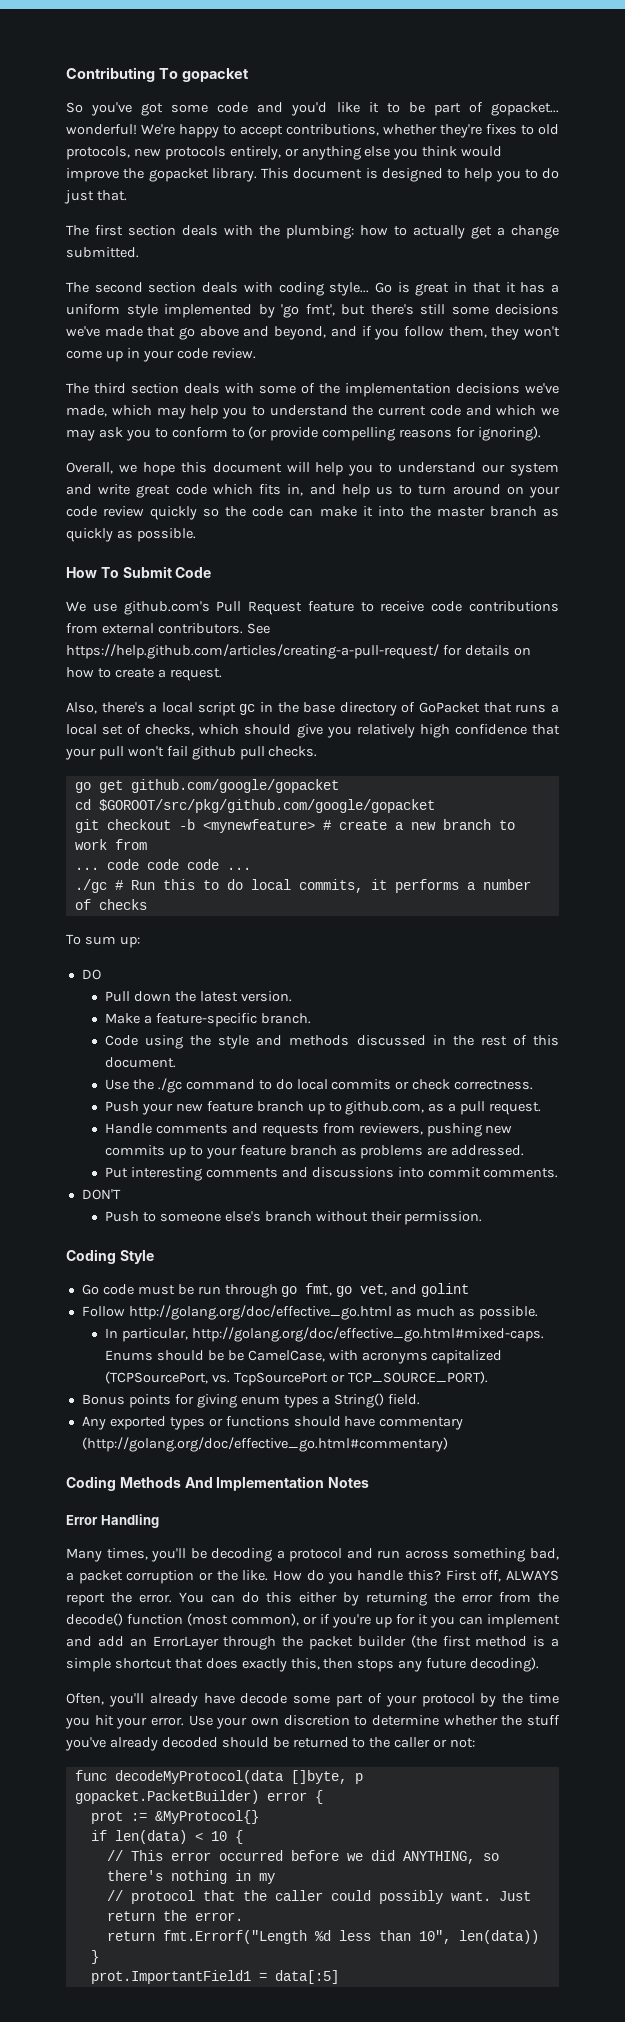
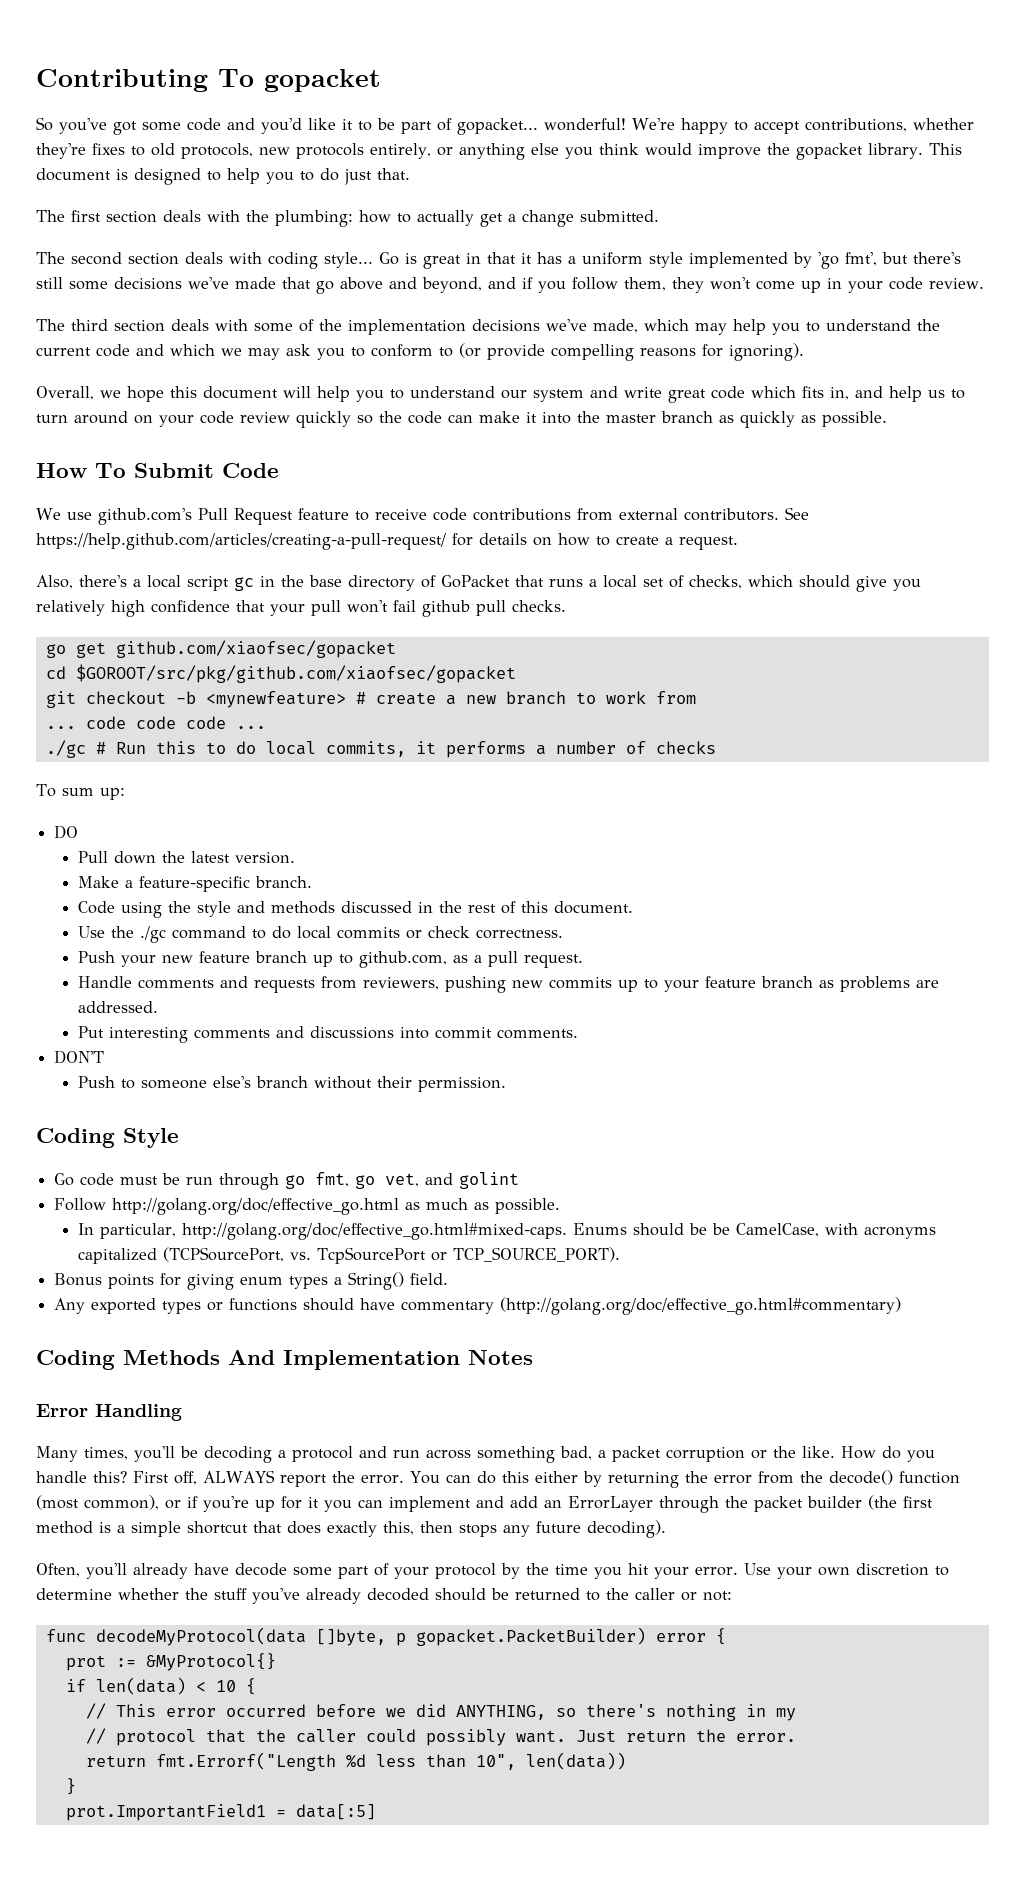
[130,779,339,793] github.com/google/gopacket -> [115,640,396,658] github.com/xiaofsec/gopacket
[98,799,435,813] $GOROOT/src/pkg/github.com/google/gopacket -> [75,664,516,683] $GOROOT/src/pkg/github.com/xiaofsec/gopacket

